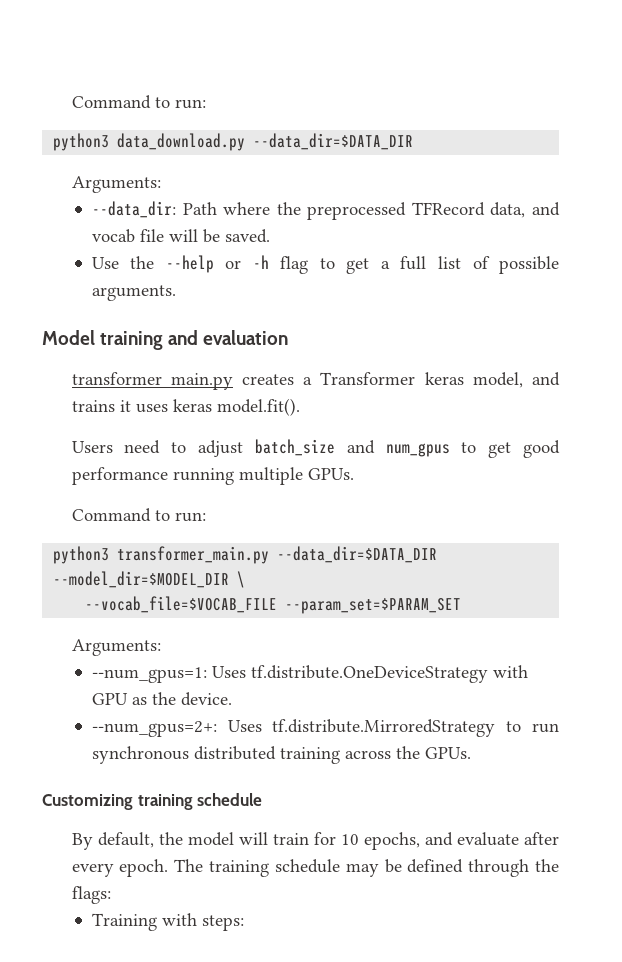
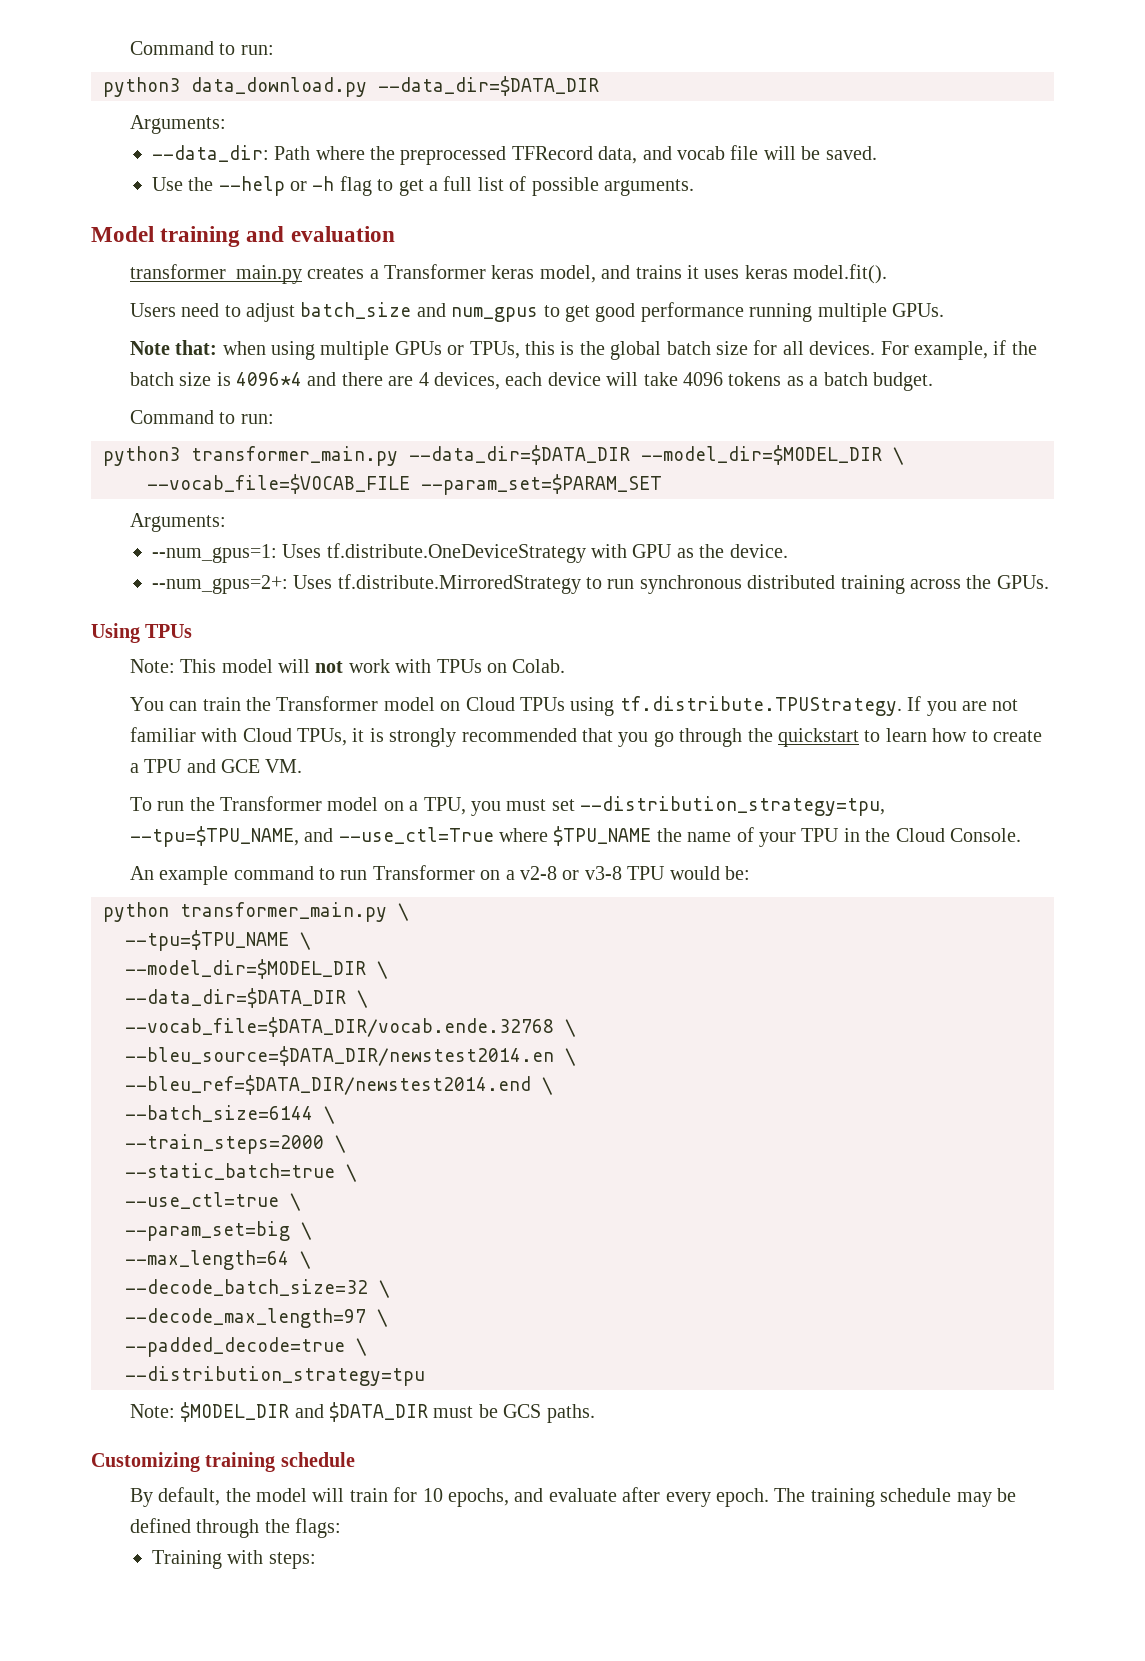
(354, 474) none -> [129,340,1037,360] [129,372,934,391] // Note that: when using multiple GPUs or TPUs, this is the global batch size for all devices. For example, if the batch size is 4096*4 and there are 4 devices, each device will take 4096 tokens as a batch budget.
(471, 753) none -> [91,623,193,643] [129,659,566,673] [129,696,1019,716] [129,727,1043,747] [129,759,303,773] [129,796,886,816] [129,826,1022,847] [129,865,751,885] [103,902,409,922] [125,930,311,951] [125,959,388,979] [125,988,368,1008] [125,1017,576,1037] [125,1046,576,1066] [125,1075,553,1095] [125,1105,335,1124] [125,1134,346,1154] [125,1163,357,1182] [125,1192,301,1211] [125,1221,312,1241] [125,1250,311,1270] [125,1279,390,1298] [125,1308,388,1328] [125,1337,367,1357] [125,1366,425,1386] [129,1402,595,1423] // Using TPUs // Note: This model will not work with TPUs on Colab. // You can train the Transformer model on Cloud TPUs using tf.distribute.TPUStrategy. If you are not familiar with Cloud TPUs, it is strongly recommended that you go through the quickstart to learn how to create a TPU and GCE VM. // To run the Transformer model on a TPU, you must set --distribution_strategy=tpu, --tpu=$TPU_NAME, and --use_ctl=True where $TPU_NAME the name of your TPU in the Cloud Console. // An example command to run Transformer on a v2-8 or v3-8 TPU would be: // python transformer_main.py \ // --tpu=$TPU_NAME \ // --model_dir=$MODEL_DIR \ // --data_dir=$DATA_DIR \ // --vocab_file=$DATA_DIR/vocab.ende.32768 \ // --bleu_source=$DATA_DIR/newstest2014.en \ // --bleu_ref=$DATA_DIR/newstest2014.end \ // --batch_size=6144 \ // --train_steps=2000 \ // --static_batch=true \ // --use_ctl=true \ // --param_set=big \ // --max_length=64 \ // --decode_batch_size=32 \ // --decode_max_length=97 \ // --padded_decode=true \ // --distribution_strategy=tpu // Note: $MODEL_DIR and $DATA_DIR must be GCS paths.

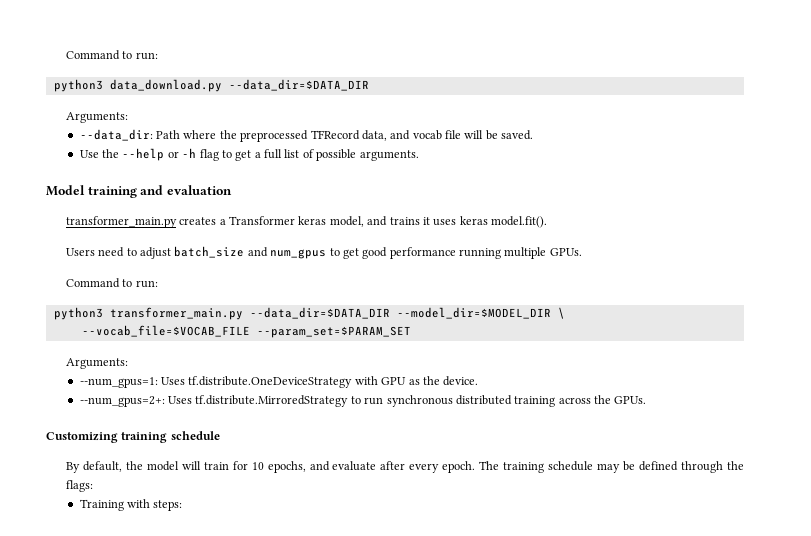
[129,340,1037,360] [129,372,934,391] // Note that: when using multiple GPUs or TPUs, this is the global batch size for all devices. For example, if the batch size is 4096*4 and there are 4 devices, each device will take 4096 tokens as a batch budget. -> (582, 252) none
[91,623,193,643] [129,659,566,673] [129,696,1019,716] [129,727,1043,747] [129,759,303,773] [129,796,886,816] [129,826,1022,847] [129,865,751,885] [103,902,409,922] [125,930,311,951] [125,959,388,979] [125,988,368,1008] [125,1017,576,1037] [125,1046,576,1066] [125,1075,553,1095] [125,1105,335,1124] [125,1134,346,1154] [125,1163,357,1182] [125,1192,301,1211] [125,1221,312,1241] [125,1250,311,1270] [125,1279,390,1298] [125,1308,388,1328] [125,1337,367,1357] [125,1366,425,1386] [129,1402,595,1423] // Using TPUs // Note: This model will not work with TPUs on Colab. // You can train the Transformer model on Cloud TPUs using tf.distribute.TPUStrategy. If you are not familiar with Cloud TPUs, it is strongly recommended that you go through the quickstart to learn how to create a TPU and GCE VM. // To run the Transformer model on a TPU, you must set --distribution_strategy=tpu, --tpu=$TPU_NAME, and --use_ctl=True where $TPU_NAME the name of your TPU in the Cloud Console. // An example command to run Transformer on a v2-8 or v3-8 TPU would be: // python transformer_main.py \ // --tpu=$TPU_NAME \ // --model_dir=$MODEL_DIR \ // --data_dir=$DATA_DIR \ // --vocab_file=$DATA_DIR/vocab.ende.32768 \ // --bleu_source=$DATA_DIR/newstest2014.en \ // --bleu_ref=$DATA_DIR/newstest2014.end \ // --batch_size=6144 \ // --train_steps=2000 \ // --static_batch=true \ // --use_ctl=true \ // --param_set=big \ // --max_length=64 \ // --decode_batch_size=32 \ // --decode_max_length=97 \ // --padded_decode=true \ // --distribution_strategy=tpu // Note: $MODEL_DIR and $DATA_DIR must be GCS paths. -> (647, 400) none

